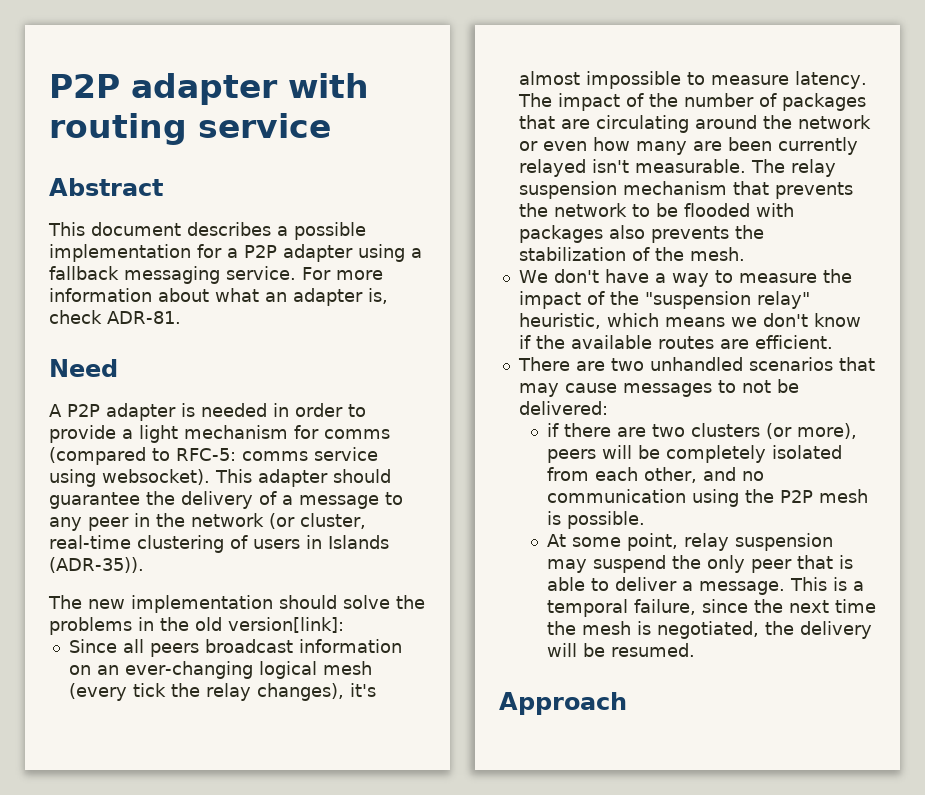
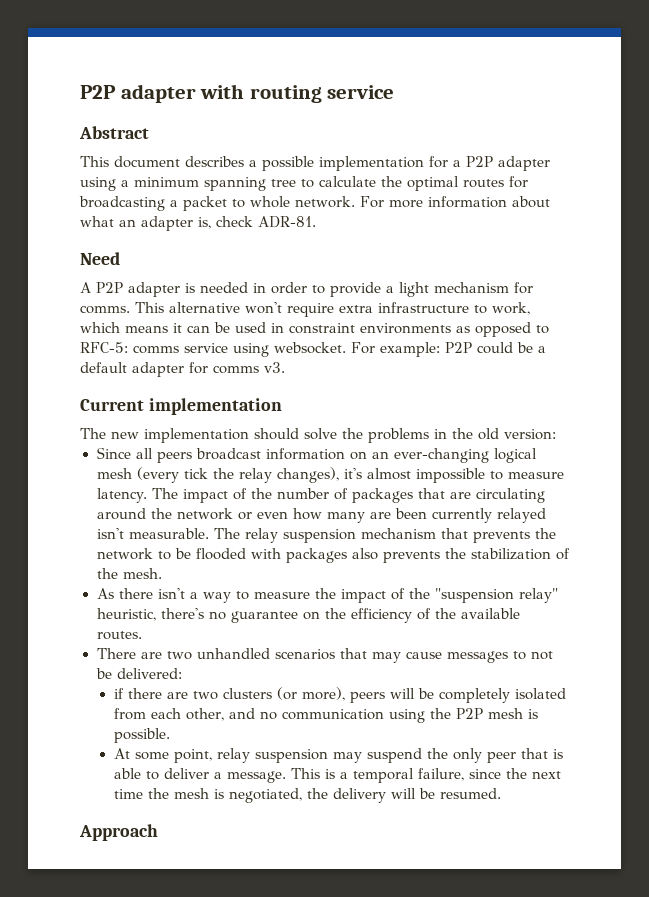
[49,266,296,284] fallback messaging service. -> [134,176,528,191] [79,196,355,211] minimum spanning tree to calculate the optimal routes for broadcasting a packet to whole network.
[324,429,390,439] [49,447,146,465] comms (compared -> [80,302,530,317] [80,322,531,337] comms. This alternative won't require extra infrastructure to work, which means it can be used in constraint environments as opposed
[102,469,391,487] [49,491,403,509] [49,513,366,531] [49,535,389,553] [49,557,144,573] websocket). This adapter should guarantee the delivery of a message to any peer in the network (or cluster, real-time clustering of users in Islands (ADR-35)). -> [274,342,546,357] [80,362,285,377] [80,398,282,415] websocket. For example: P2P could be a default adapter for comms v3. // Current implementation
[228,617,344,633] version[link]: -> [504,429,556,440] version:
[518,269,649,283] We don't have -> [96,588,185,599] As there isn't
[606,313,861,327] [518,335,833,349] which means we don't know if the available routes are efficient. -> [160,608,520,623] [96,631,142,640] there's no guarantee on the efficiency of the available routes.

